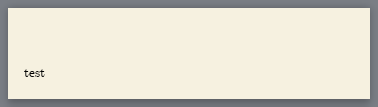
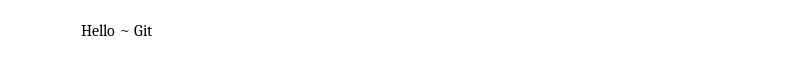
[24,69,45,77] test -> [81,24,154,36] Hello ~ Git

